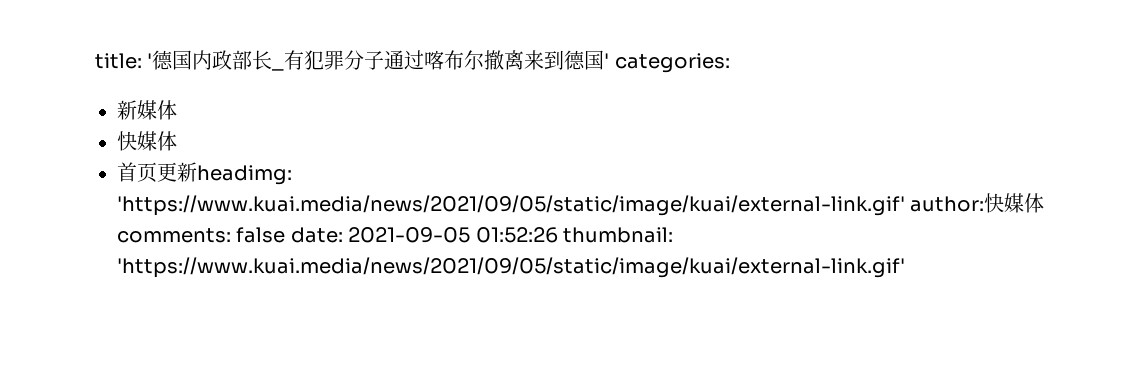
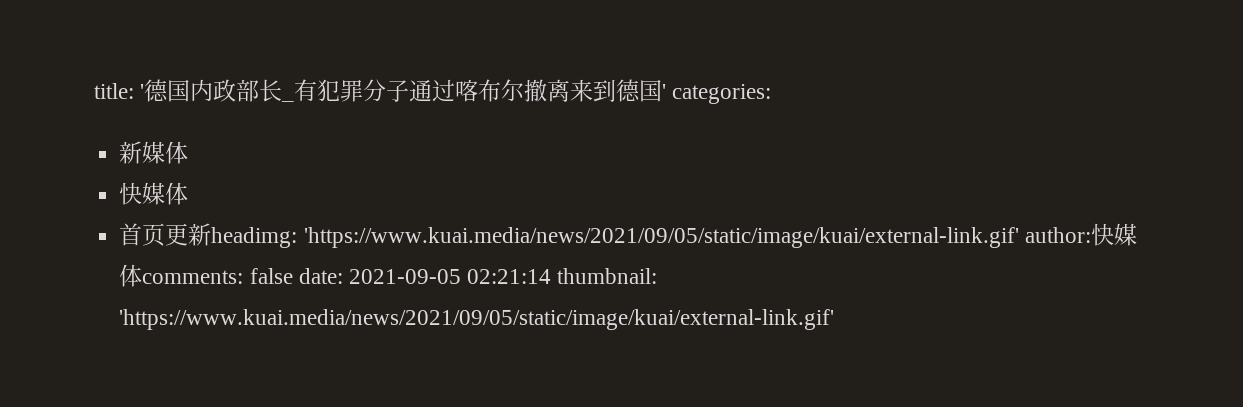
[475,227,558,243] 01:52:26 -> [467,269,552,284] 02:21:14

